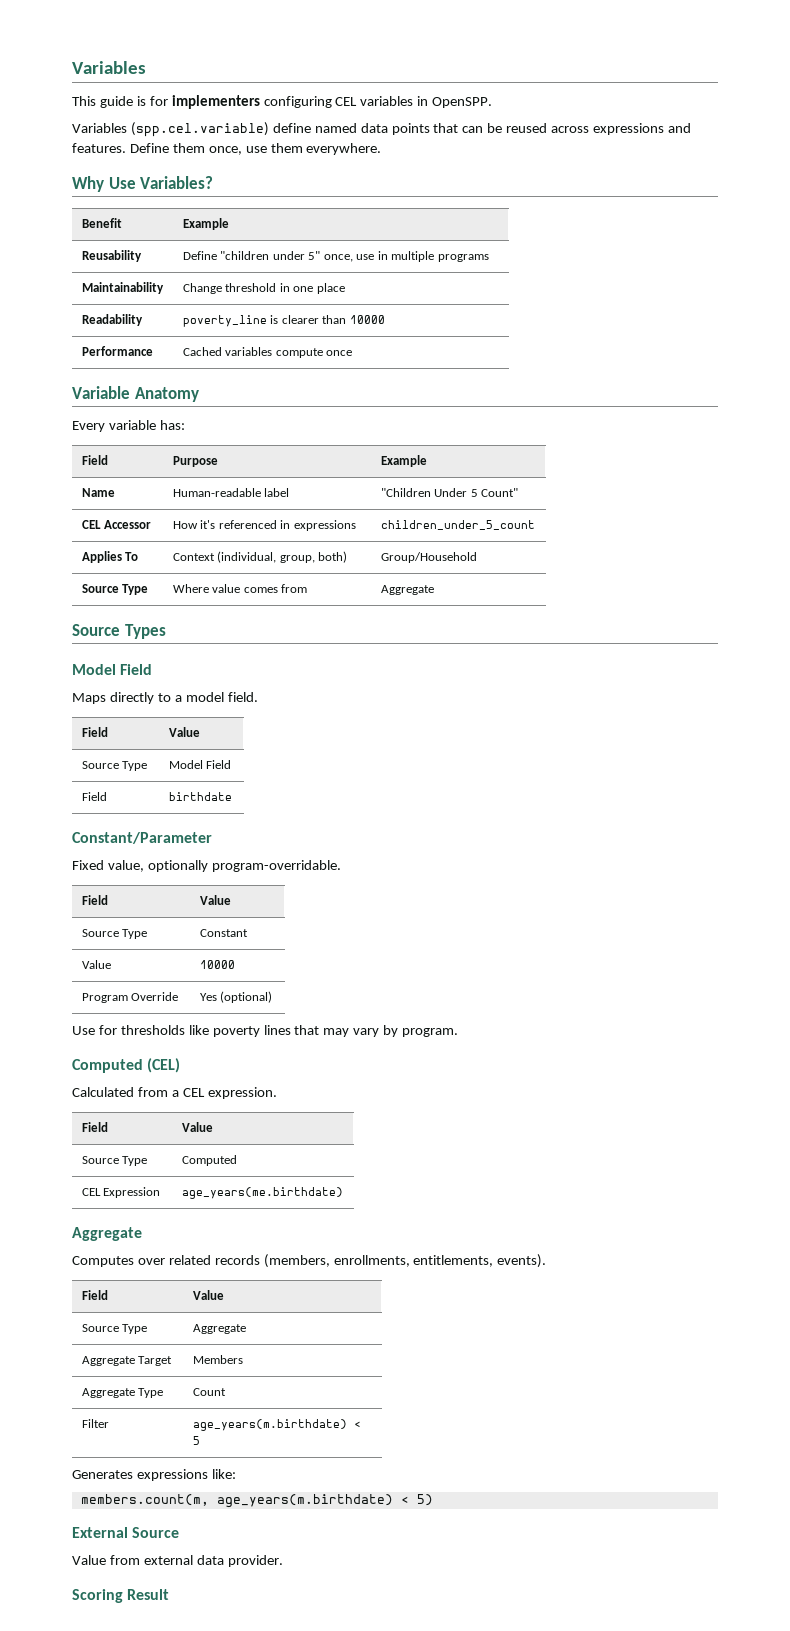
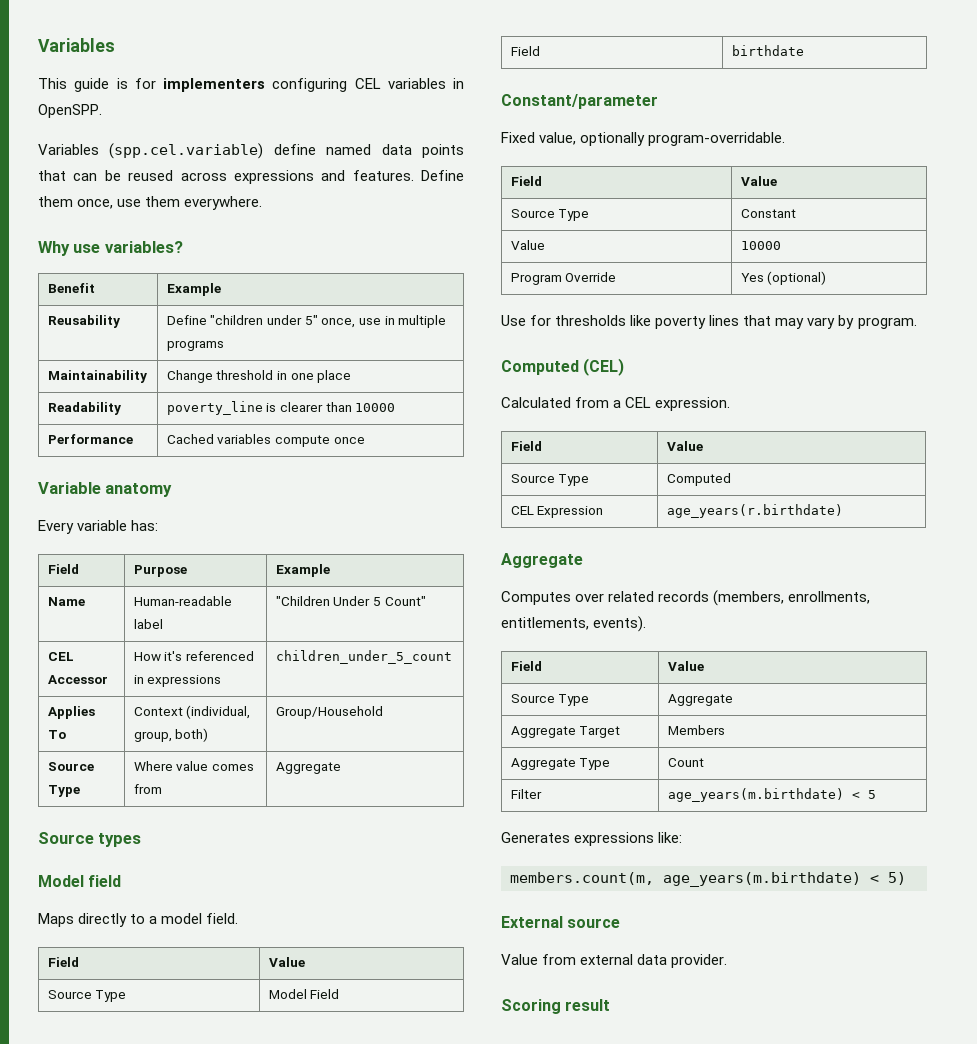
[108,176,214,189] Use Variables? -> [73,241,183,253] use variables?
[134,387,199,402] Anatomy -> [105,483,173,497] anatomy
[124,624,166,639] [72,664,153,675] Types // Model Field -> [98,833,142,847] [38,875,122,887] types // Model field
[72,832,212,844] Constant/Parameter -> [501,94,658,109] Constant/parameter
[181,1187,343,1199] age_years(me.birthdate) -> [666,504,843,518] age_years(r.birthdate)
[132,1527,180,1538] Source -> [567,918,621,928] source
[127,1589,170,1600] Result -> [565,999,611,1011] result

